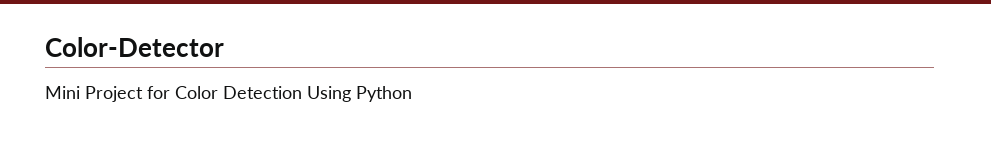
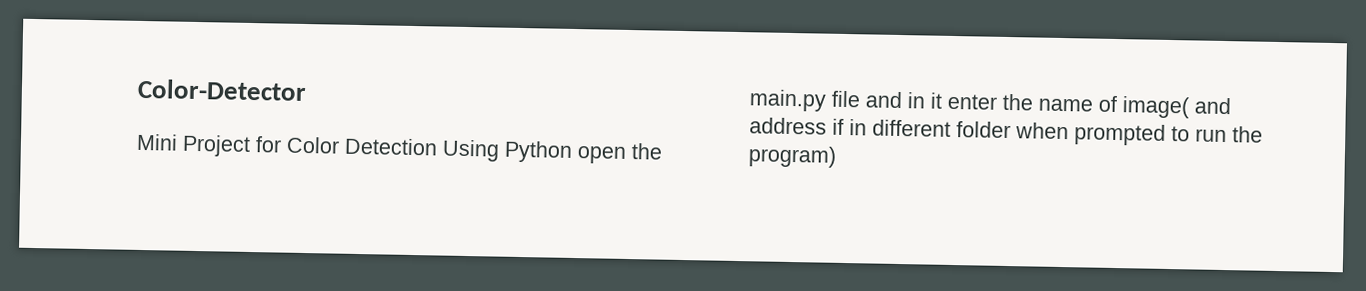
(412, 94) none -> [577,143,663,164] [749,89,1231,119] [749,117,1263,146] [748,145,837,168] open the main.py file and in it enter the name of image( and address if in different folder when prompted to run the program)

